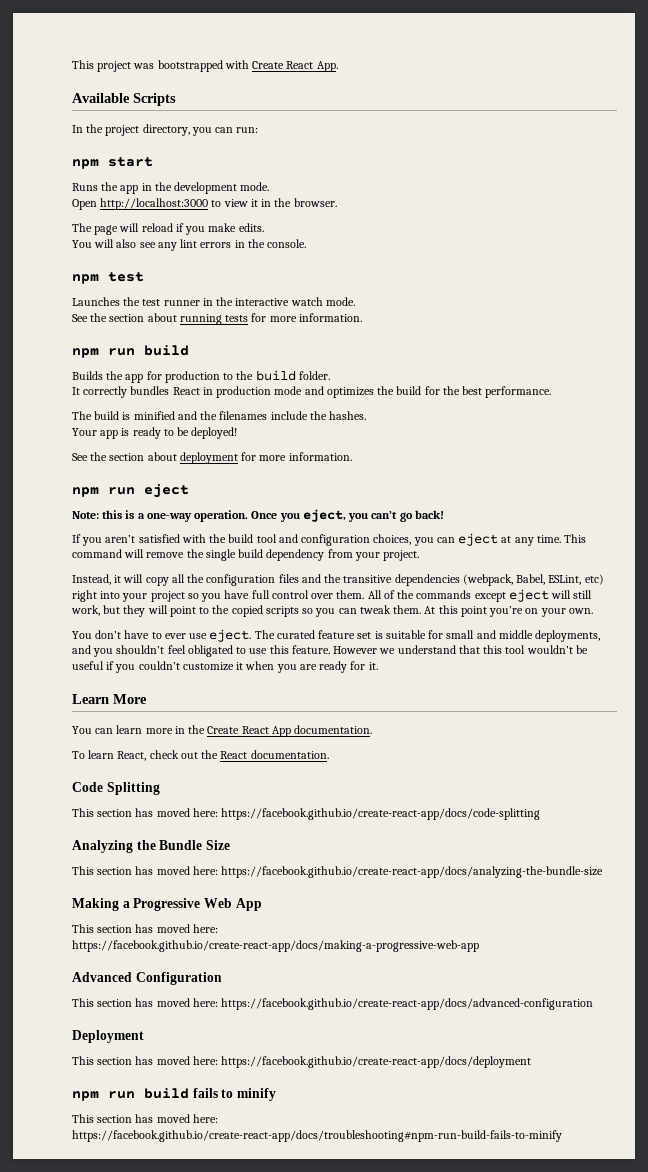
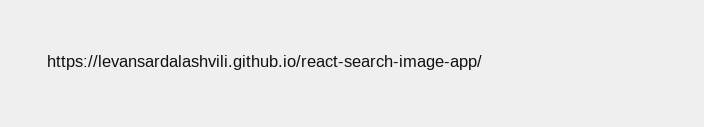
[72,60,338,72] [72,93,176,106] [72,124,259,136] [72,157,153,169] [72,182,270,194] [72,198,337,210] [72,223,264,235] [72,239,307,251] [72,272,144,284] [72,297,355,306] [72,313,362,325] [72,345,189,358] [72,370,330,383] [72,386,552,398] [72,411,367,420] [72,427,238,439] [72,452,352,464] [72,484,189,498] [72,509,444,522] [72,533,587,546] [72,549,420,561] [72,574,604,586] [72,589,593,602] [71,605,593,617] [72,629,601,642] [72,645,588,657] [72,661,378,673] [72,694,147,704] [72,725,373,737] [72,750,329,761] [72,782,160,795] [72,808,541,820] [72,840,230,853] [72,866,604,878] [72,898,262,911] [72,924,218,933] [72,940,479,952] [72,972,222,985] [72,998,594,1010] [72,1030,144,1043] [72,1056,532,1068] [72,1088,276,1101] [72,1114,218,1123] [72,1130,562,1142] This project was bootstrapped with Create React App. // Available Scripts // In the project directory, you can run: // npm start // Runs the app in the development mode. // Open http://localhost:3000 to view it in the browser. // The page will reload if you make edits. // You will also see any lint errors in the console. // npm test // Launches the test runner in the interactive watch mode. // See the section about running tests for more information. // npm run build // Builds the app for production to the build folder. // It correctly bundles React in production mode and optimizes the build for the best performance. // The build is minified and the filenames include the hashes. // Your app is ready to be deployed! // See the section about deployment for more information. // npm run eject // Note: this is a one-way operation. Once you eject, you can’t go back! // If you aren’t satisfied with the build tool and configuration choices, you can eject at any time. This command will remove the single build dependency from your project. // Instead, it will copy all the configuration files and the transitive dependencies (webpack, Babel, ESLint, etc) right into your project so you have full control over them. All of the commands except eject will still work, but they will point to the copied scripts so you can tweak them. At this point you’re on your own. // You don’t have to ever use eject. The curated feature set is suitable for small and middle deployments, and you shouldn’t feel obligated to use this feature. However we understand that this tool wouldn’t be useful if you couldn’t customize it when you are ready for it. // Learn More // You can learn more in the Create React App documentation. // To learn React, check out the React documentation. // Code Splitting // This section has moved here: https://facebook.github.io/create-react-app/docs/code-splitting // Analyzing the Bundle Size // This section has moved here: https://facebook.github.io/create-react-app/docs/analyzing-the-bundle-size // Making a Progressive Web App // This section has moved here: https://facebook.github.io/create-react-app/docs/making-a-progressive-web-app // Advanced Configuration // This section has moved here: https://facebook.github.io/create-react-app/docs/advanced-configuration // Deployment // This section has moved here: https://facebook.github.io/create-react-app/docs/deployment // npm run build fails to minify // This section has moved here: https://facebook.github.io/create-react-app/docs/troubleshooting#npm-run-build-fails-to-minify -> [47,55,482,70] https://levansardalashvili.github.io/react-search-image-app/

